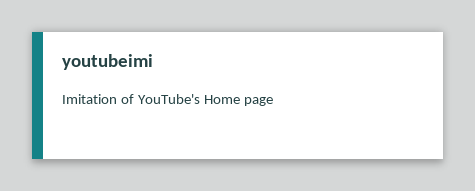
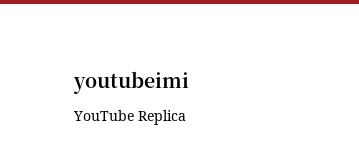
[62,94,273,106] Imitation of YouTube's Home page -> [73,110,186,125] YouTube Replica

